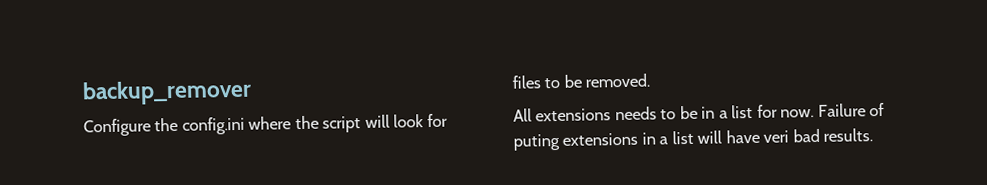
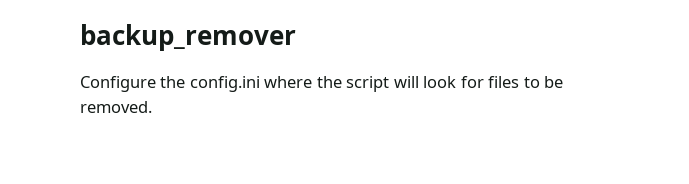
[513,102,885,122] [513,128,874,151] // All extensions needs to be in a list for now. Failure of puting extensions in a list will have veri bad results. -> (152, 107) none

